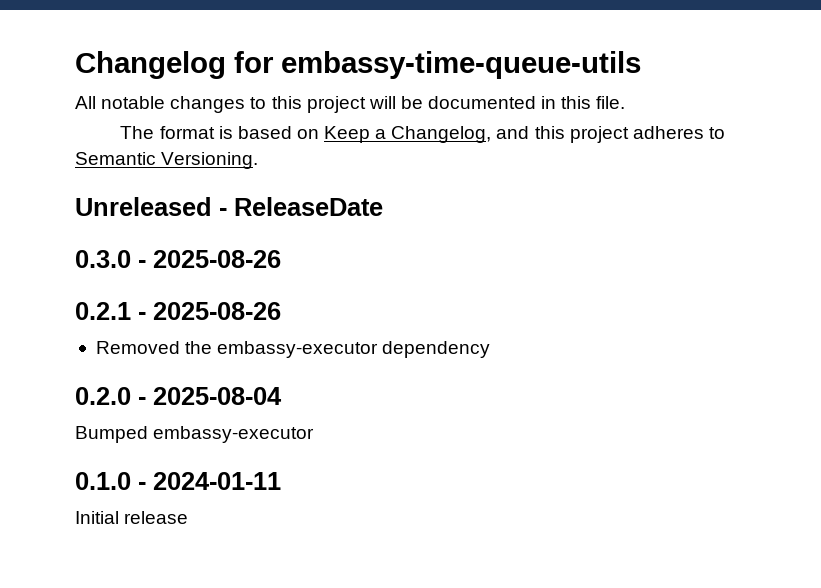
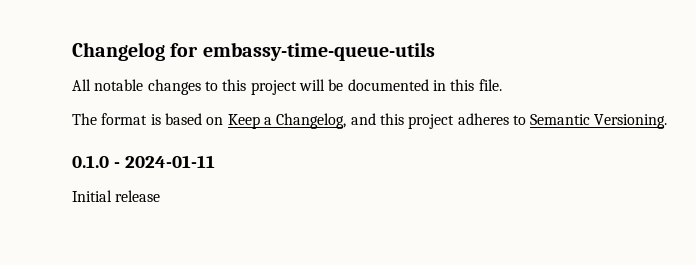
[75,197,383,216] [75,250,281,268] [75,302,281,320] [95,341,491,358] [75,387,282,405] [75,426,315,443] // Unreleased - ReleaseDate // 0.3.0 - 2025-08-26 // 0.2.1 - 2025-08-26 // Removed the embassy-executor dependency // 0.2.0 - 2025-08-04 // Bumped embassy-executor -> (668, 121) none

